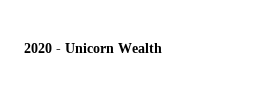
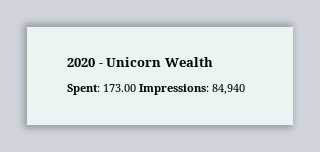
(162, 48) none -> [67,84,245,95] // Spent: 173.00 Impressions: 84,940

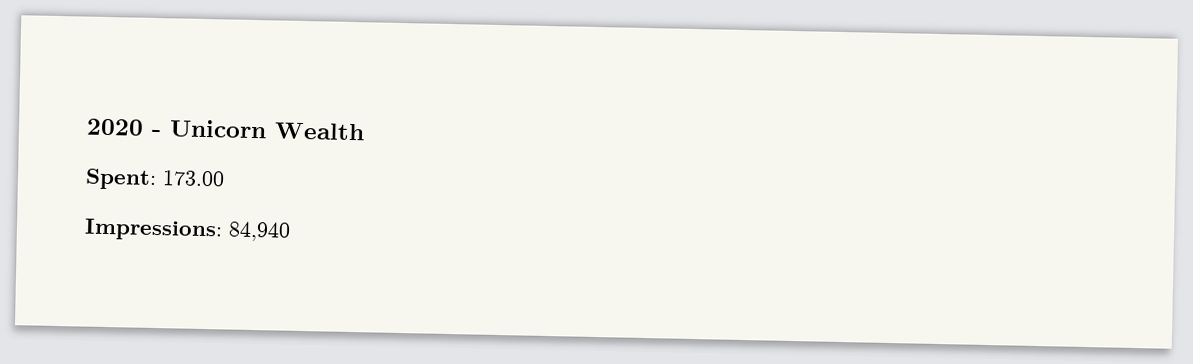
(136, 88) none -> (225, 178) //

